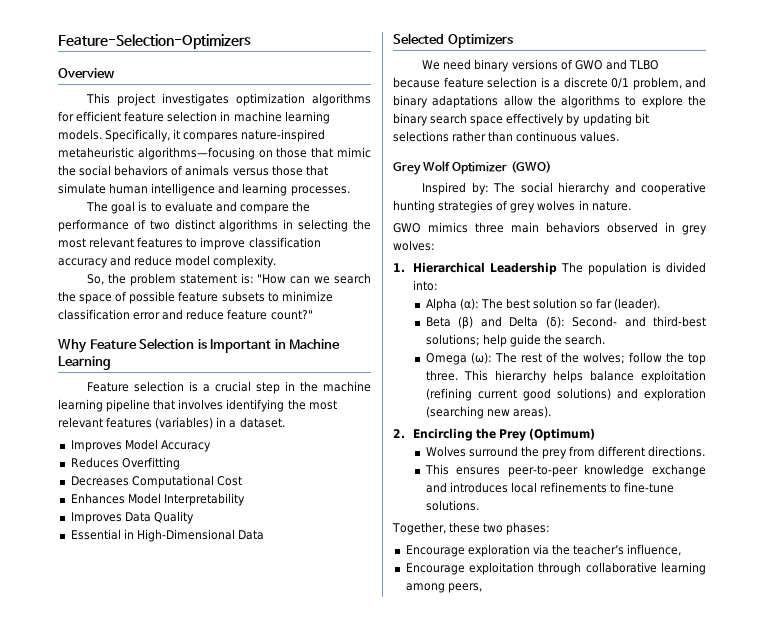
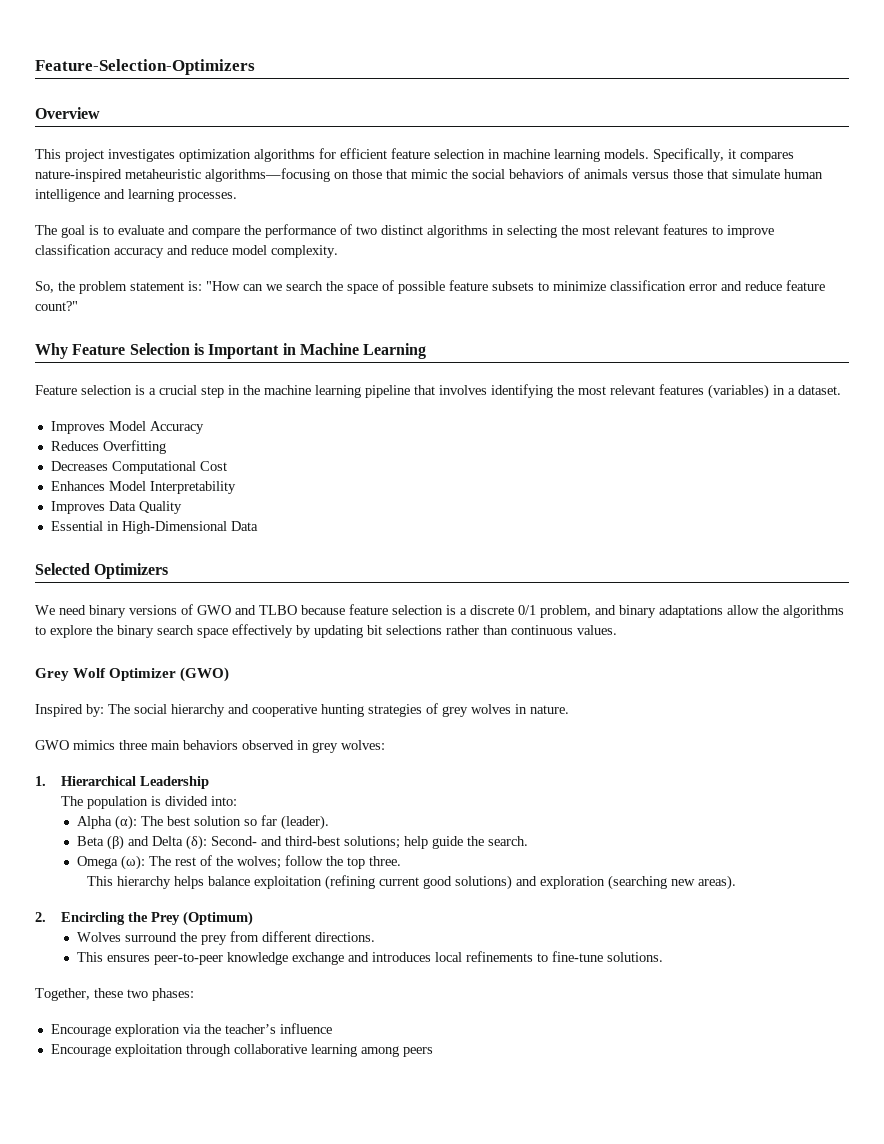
(557, 268) none -> (209, 782) //
(458, 375) none -> (401, 861) //
[627,544,682,556] influence, -> [279,1023,332,1034] influence
[447,583,482,593] peers, -> [402,1047,433,1057] peers

